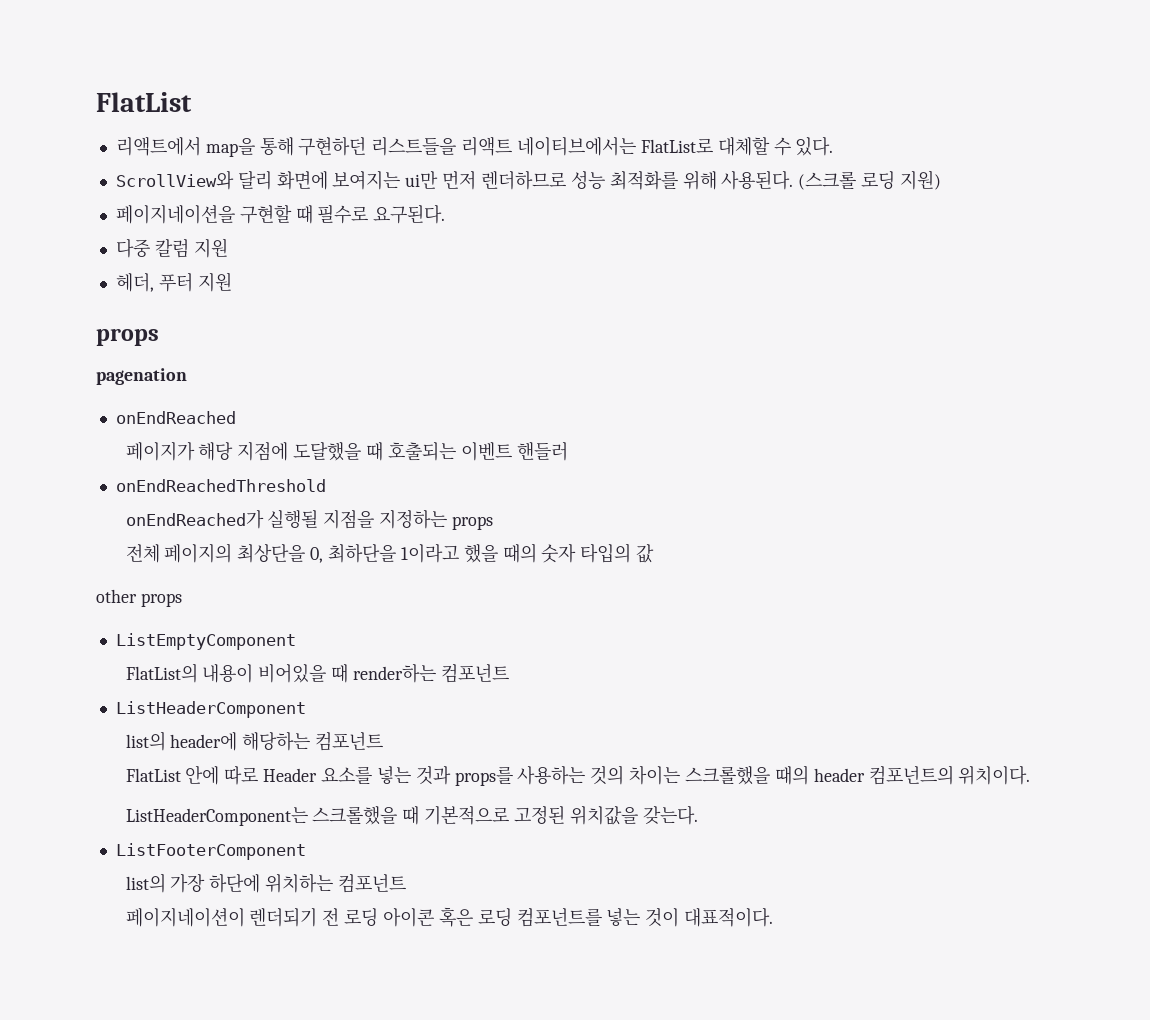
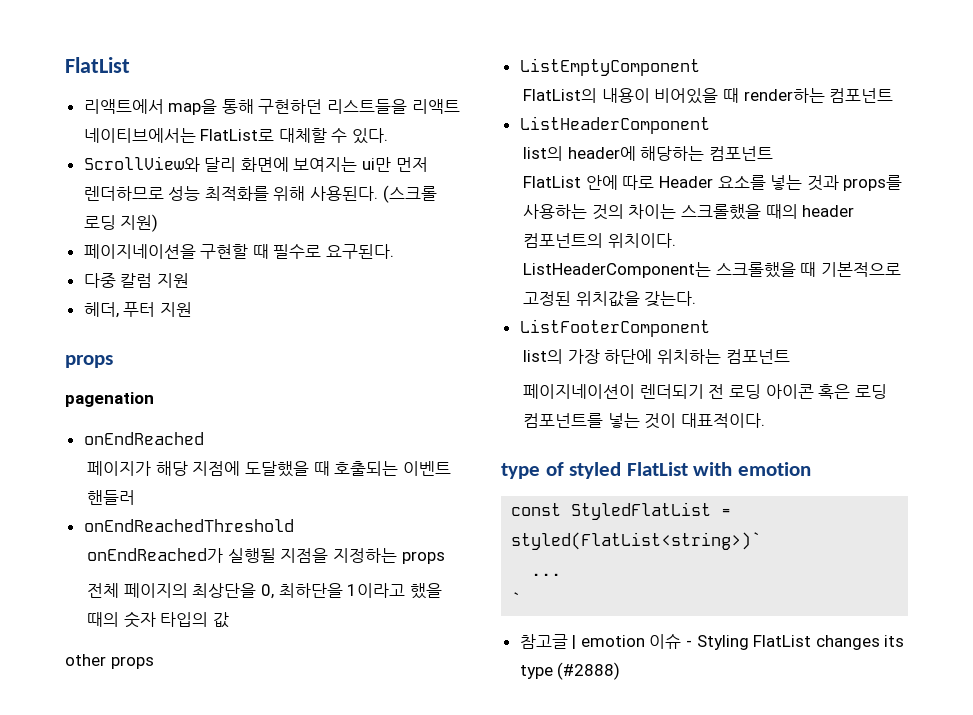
(774, 917) none -> [501,462,811,479] [511,502,732,520] [511,532,762,550] [531,573,562,576] [511,592,522,606] [519,634,905,650] [519,662,621,680] // type of styled FlatList with emotion // const StyledFlatList = styled(FlatList<string>)` // ... // ` // 참고글 | emotion 이슈 - Styling FlatList changes its type (#2888)

